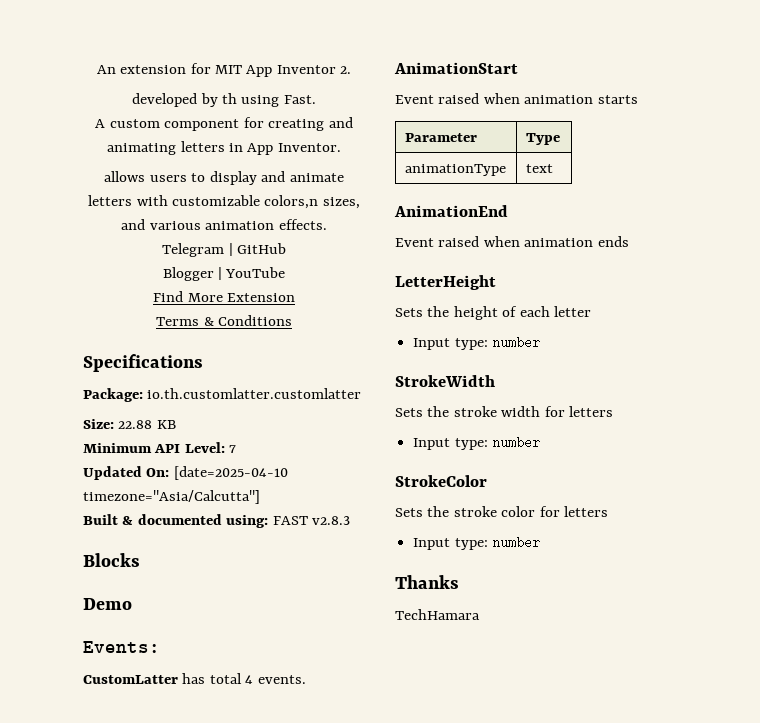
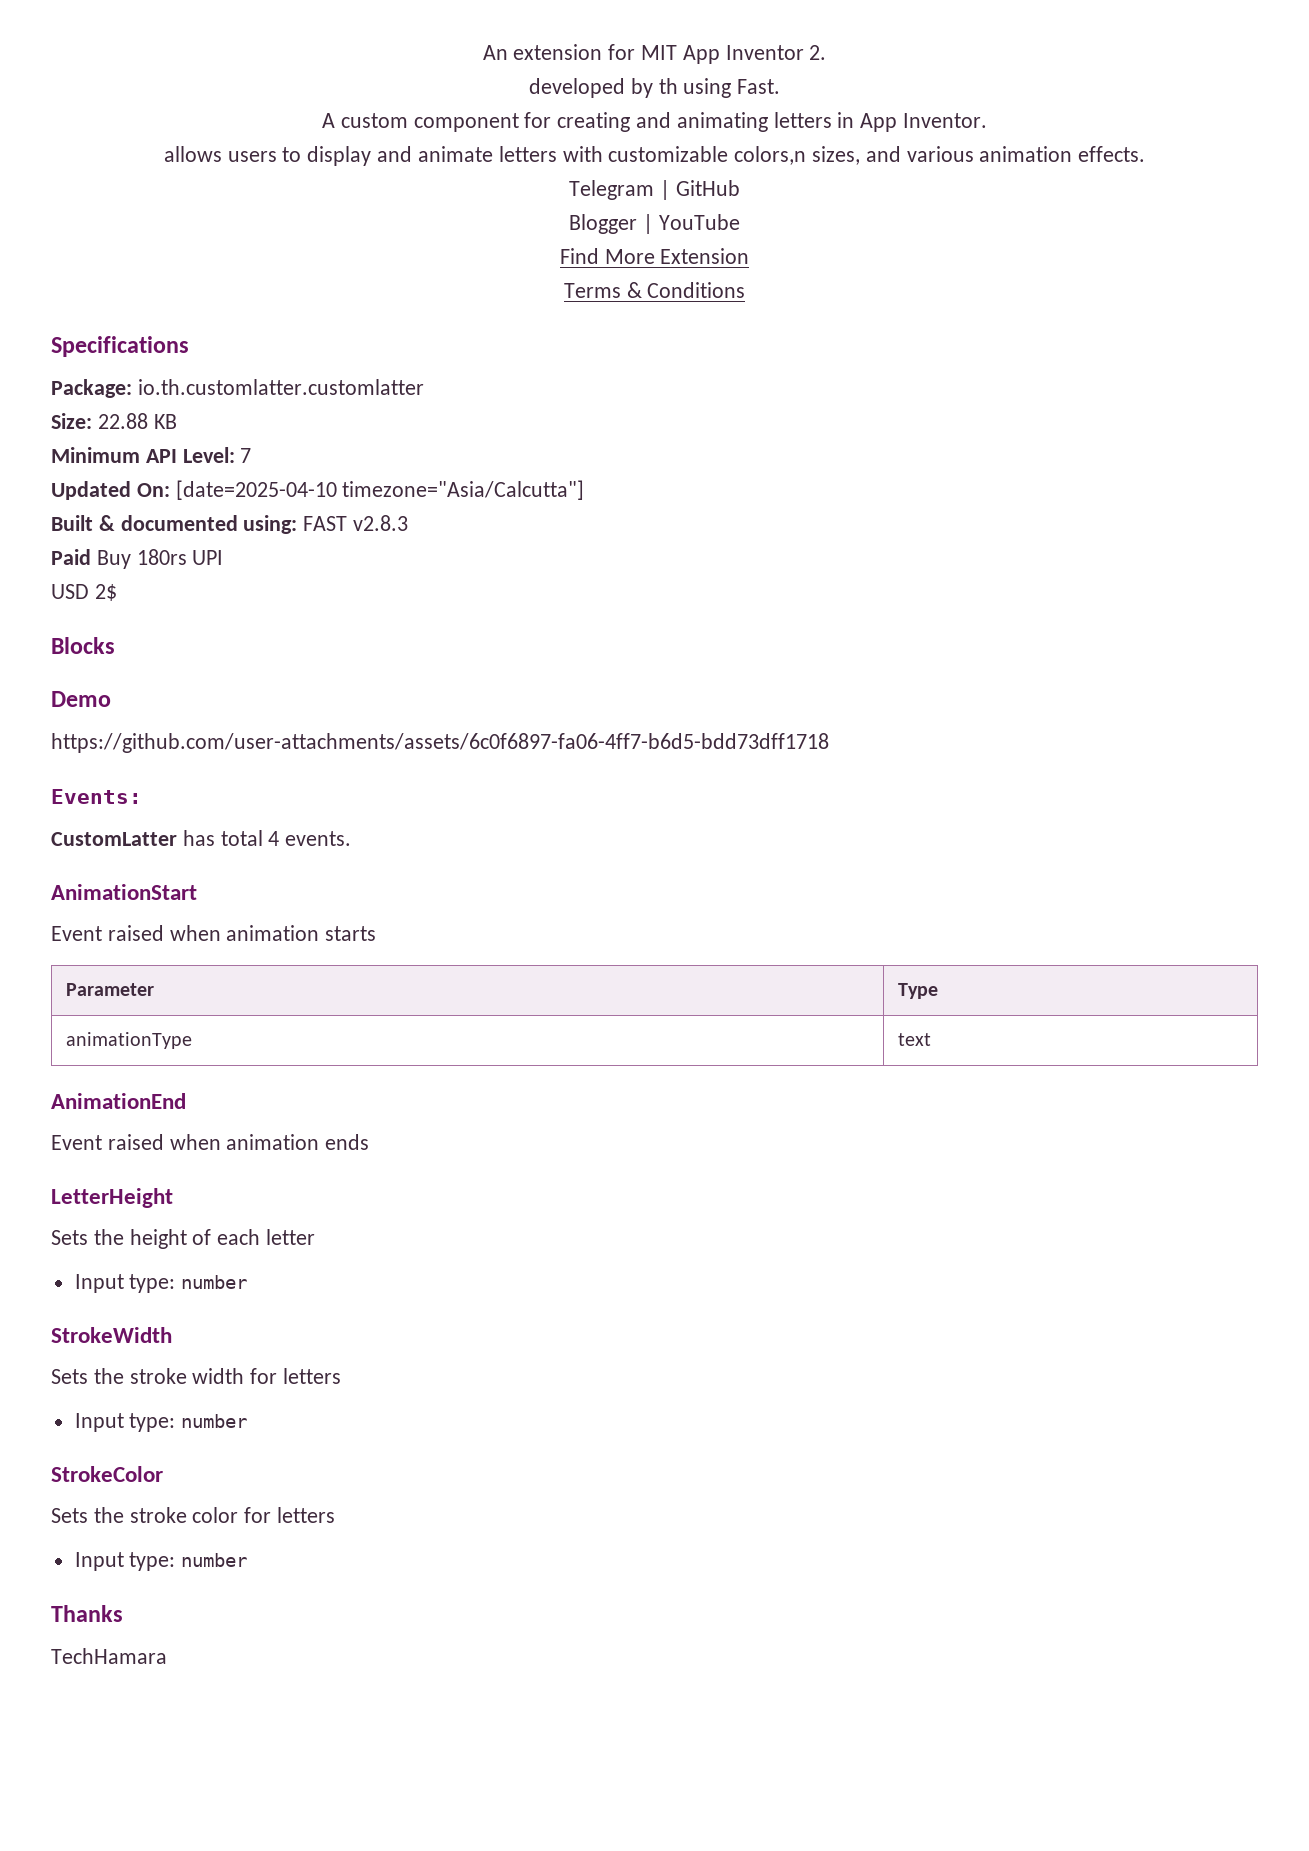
(351, 520) none -> [51,549,224,569] [51,584,117,601] // Paid Buy 180rs UPI // USD 2$
(132, 604) none -> [51,733,829,753] // https://github.com/user-attachments/assets/6c0f6897-fa06-4ff7-b6d5-bdd73dff1718

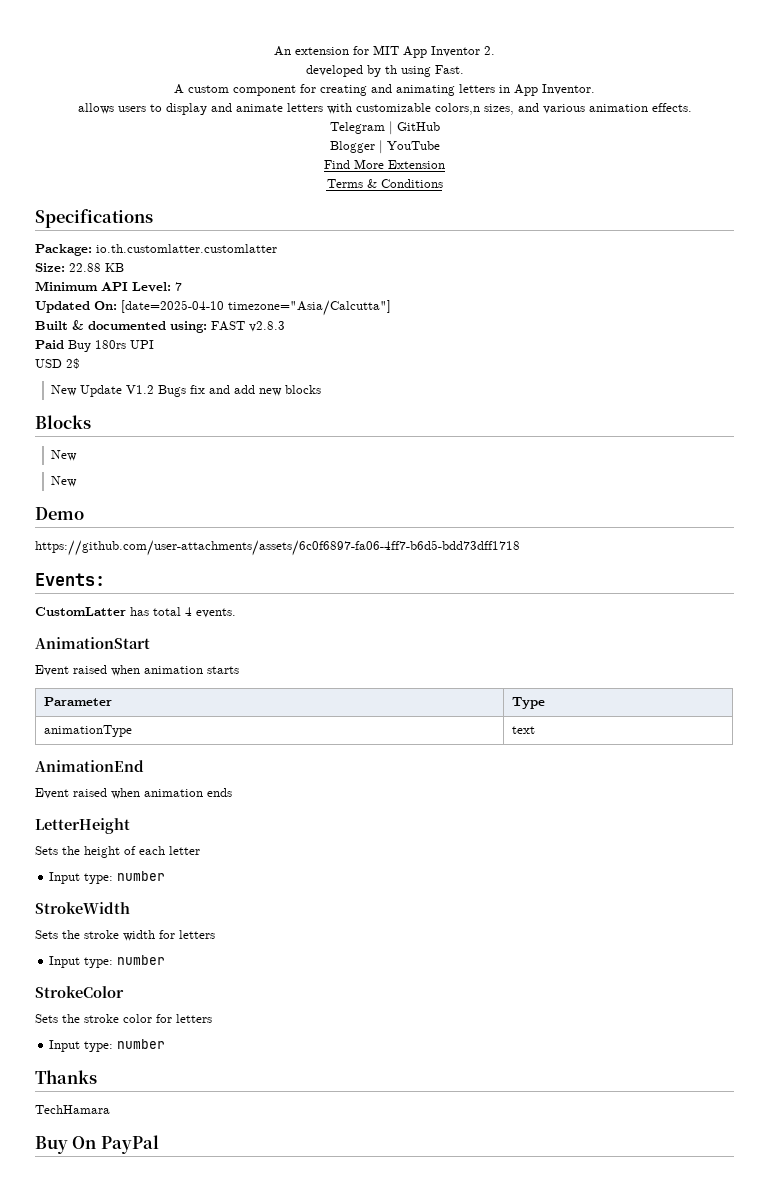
(117, 592) none -> [50,385,321,397] // New Update V1.2 Bugs fix and add new blocks
(115, 645) none -> [50,450,77,461] [50,476,77,487] // New // New
(167, 1656) none -> [35,1135,159,1154] // Buy On PayPal

